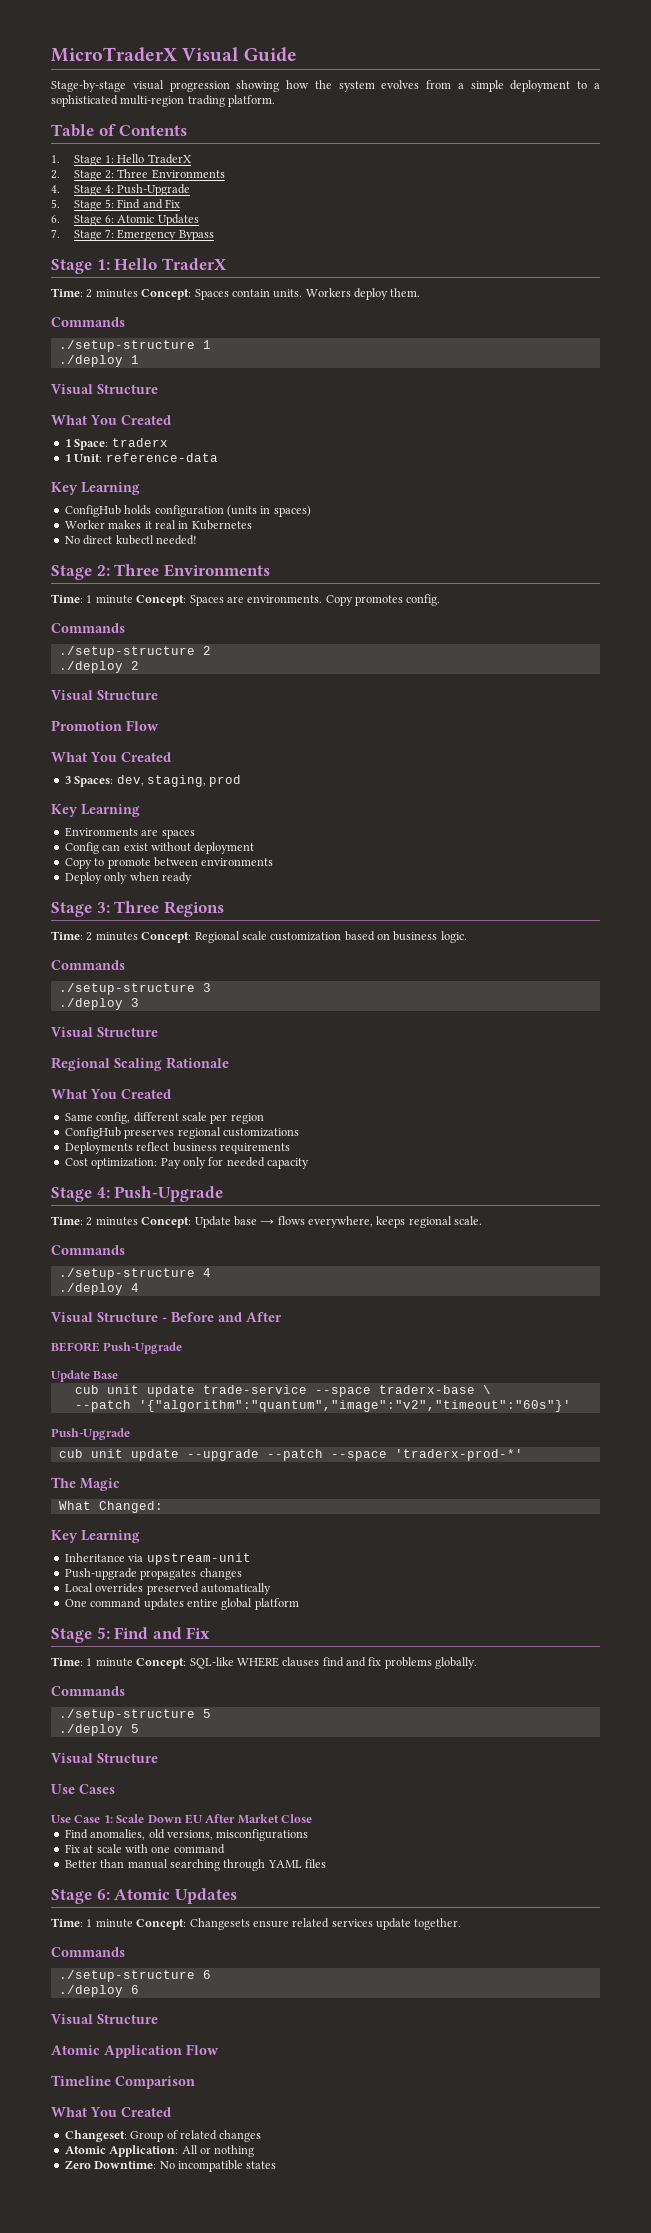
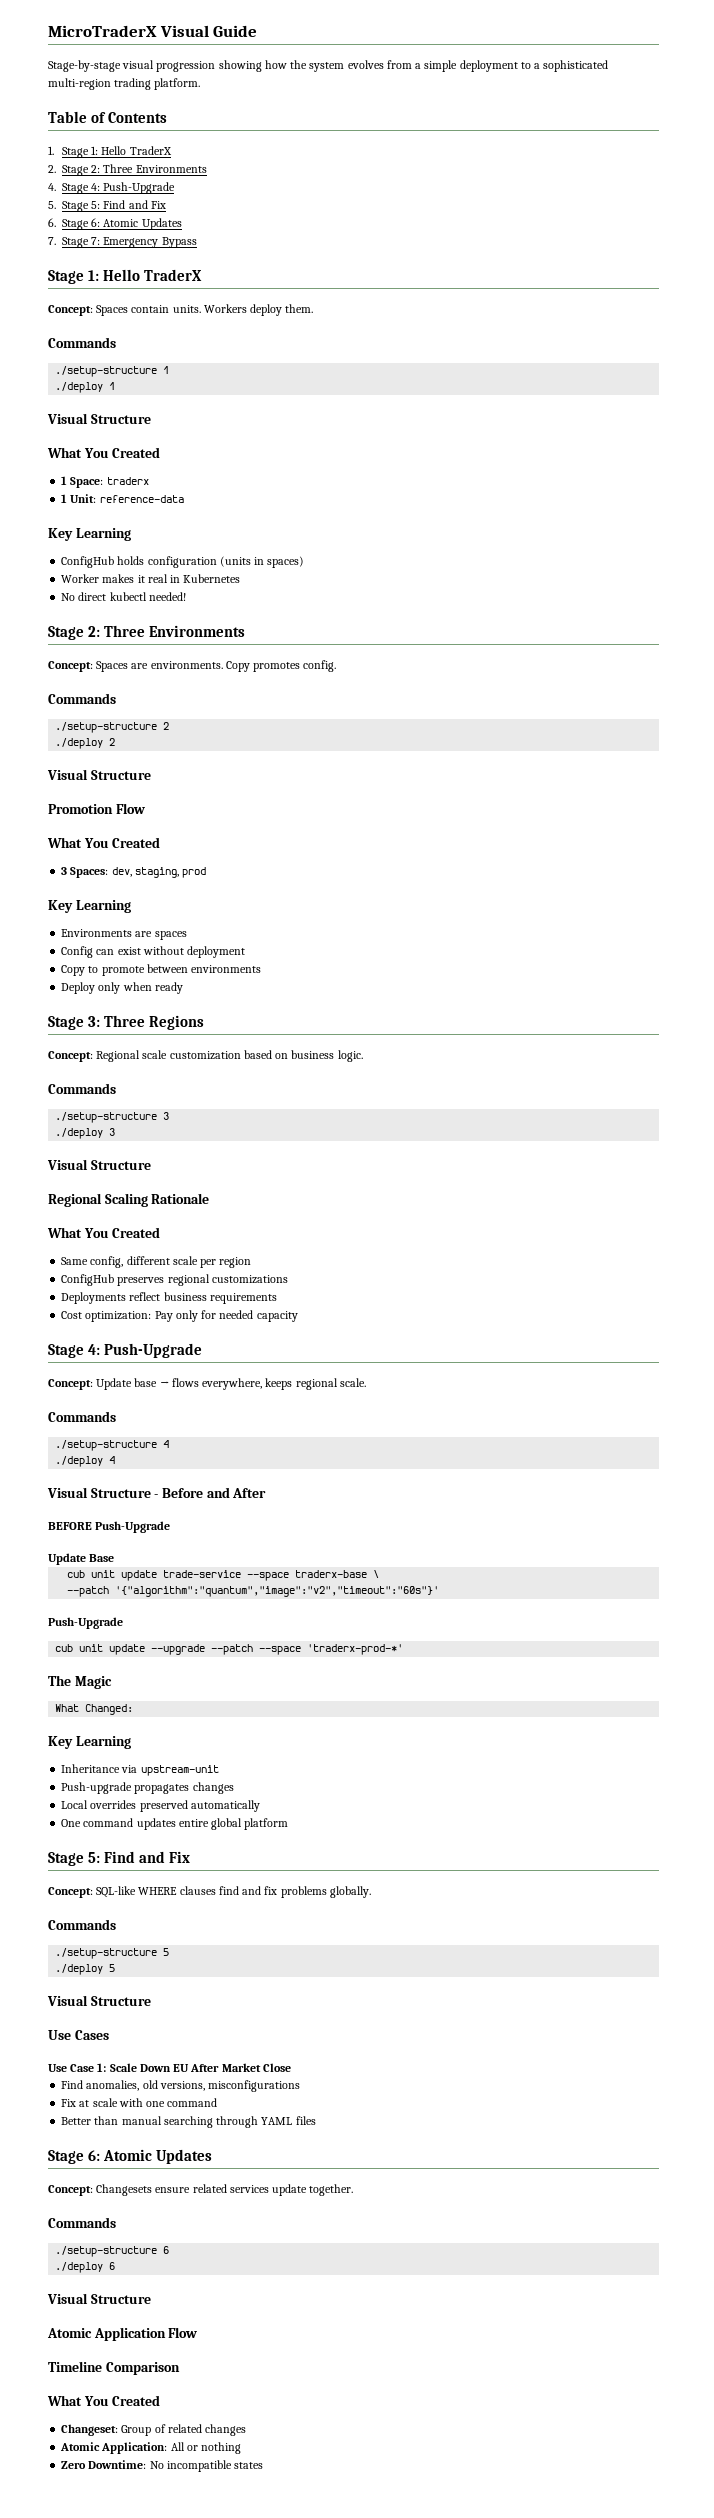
[51,288,138,298] Time: 2 minutes -> (203, 275) none
[51,594,133,604] Time: 1 minute -> (246, 631) none
[51,931,138,941] Time: 2 minutes -> (205, 1022) none
[51,1216,138,1226] Time: 2 minutes -> (203, 1350) none
[51,1657,133,1667] Time: 1 minute -> (191, 1857) none
[51,1918,133,1928] Time: 1 minute -> (213, 2156) none

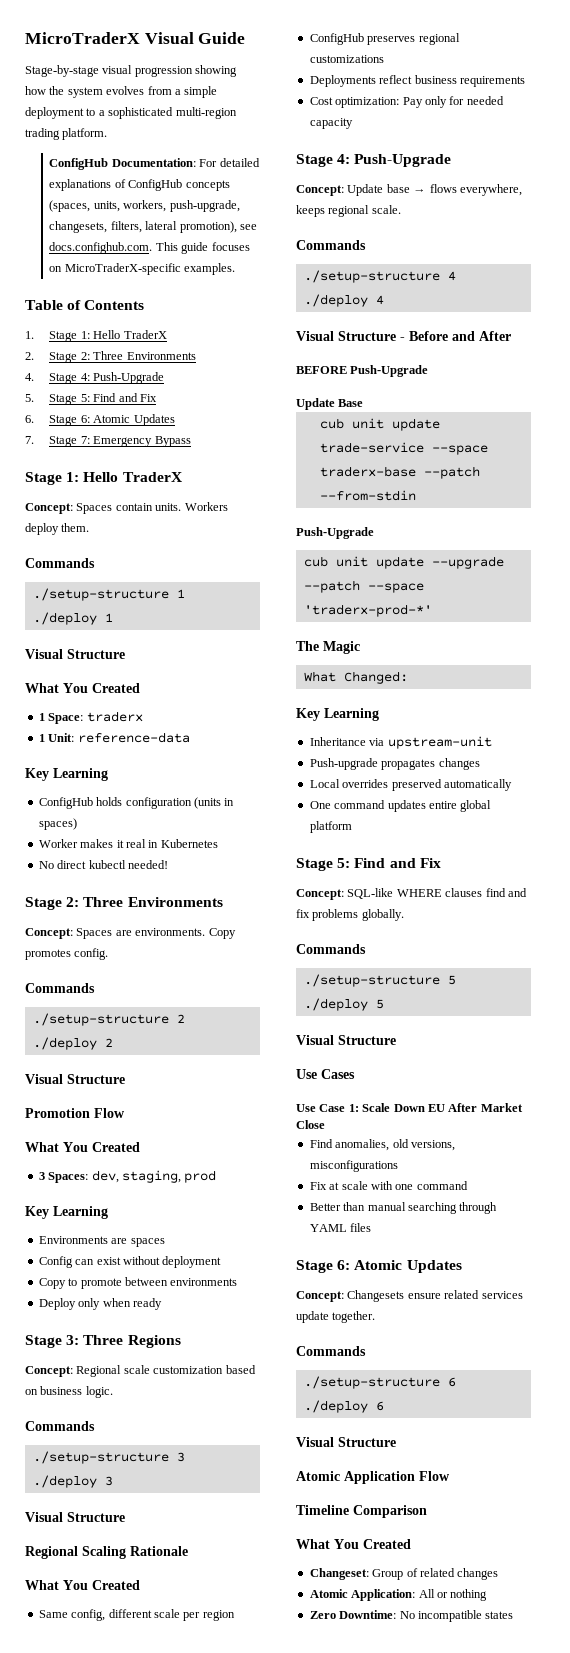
(201, 84) none -> [49,158,260,170] [49,179,230,191] [49,200,240,212] [49,221,257,233] [49,242,250,254] [49,263,236,275] // ConfigHub Documentation: For detailed explanations of ConfigHub concepts (spaces, units, workers, push-upgrade, changesets, filters, lateral promotion), see docs.confighub.com. This guide focuses on MicroTraderX-specific examples.
[373,1570,380,1578] [67,1586,440,1597] \ // --patch '{"algorithm":"quantum","image":"v2","timeout":"60s"}' -> [423,466,480,479] [319,490,416,501] --patch --from-stdin

